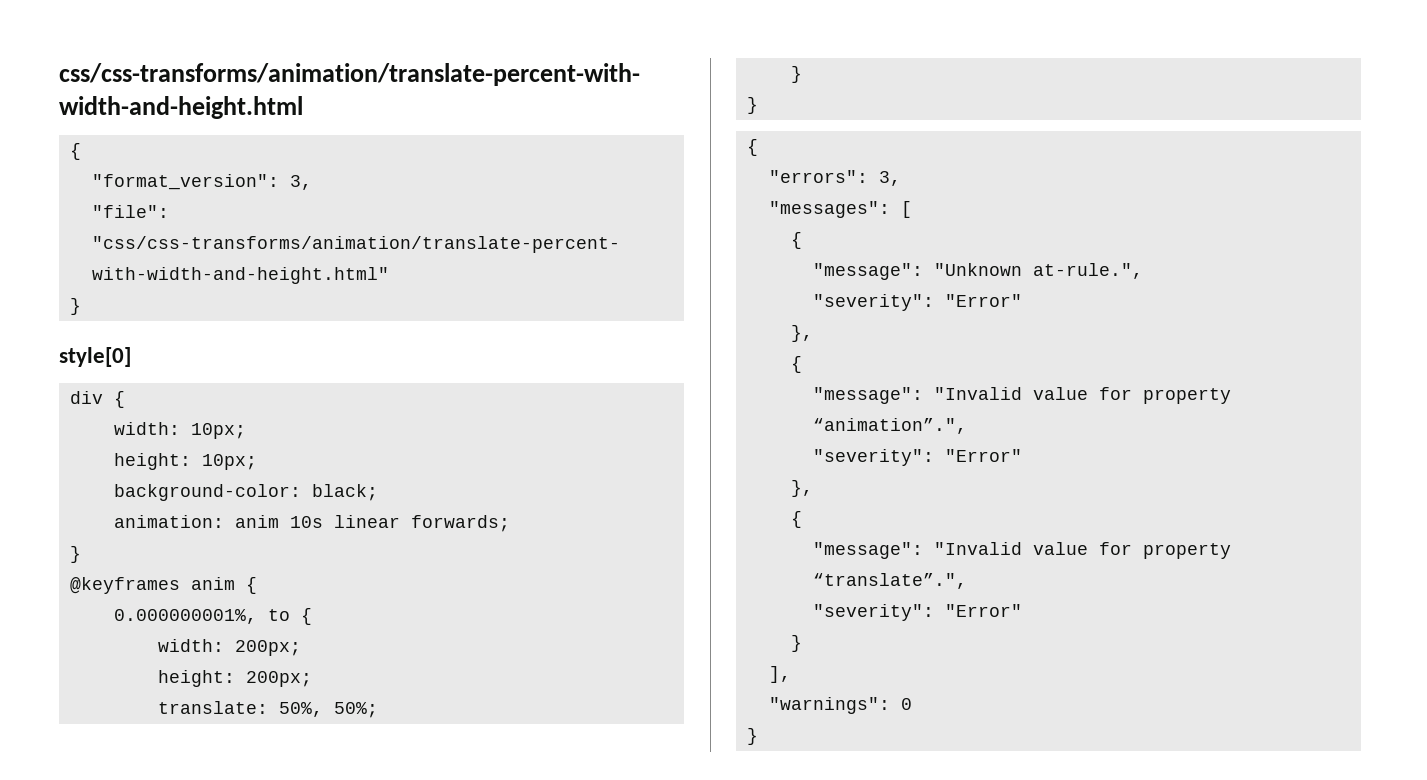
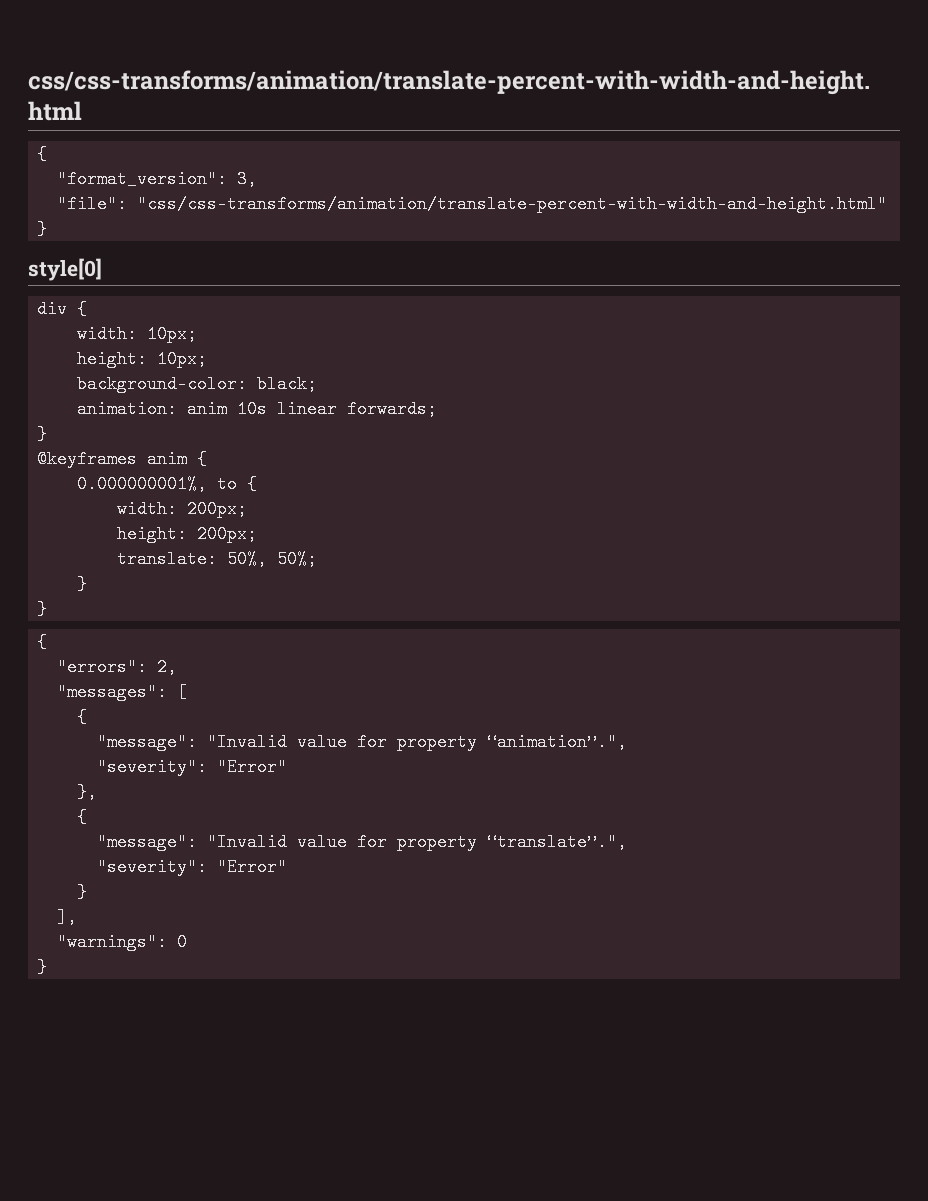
[879,171,902,186] 3, -> [157,658,178,676] 2,
[813,263,1144,280] [813,294,1023,311] [791,325,814,342] [791,356,803,373] // "message": "Unknown at-rule.", // "severity": "Error" // }, // { -> (88, 717) none

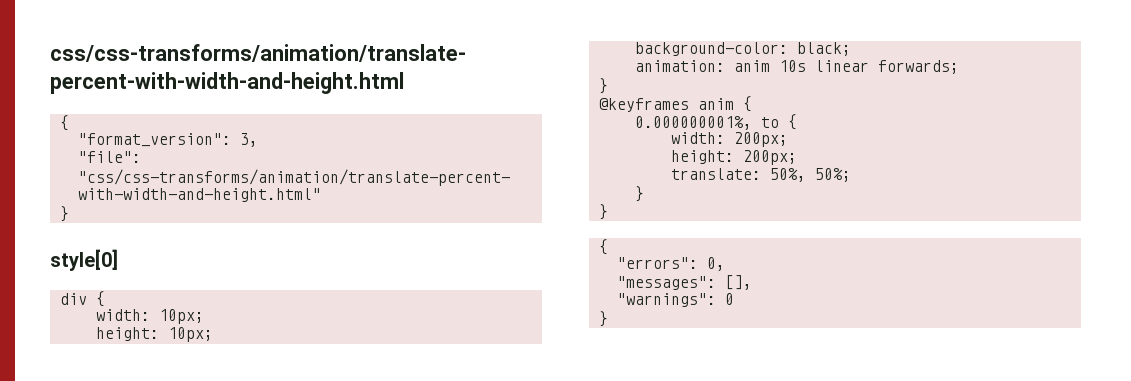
[157,658,178,676] 2, -> [707,257,726,271] 0,
[177,683,188,701] [77,708,88,726] [97,733,628,751] [97,758,288,776] [77,783,98,801] [77,808,88,826] [97,833,628,851] [97,858,288,876] [77,883,88,901] [57,908,78,926] [ // { // "message": "Invalid value for property “animation”.", // "severity": "Error" // }, // { // "message": "Invalid value for property “translate”.", // "severity": "Error" // } // ], -> [725,275,753,290] [],

